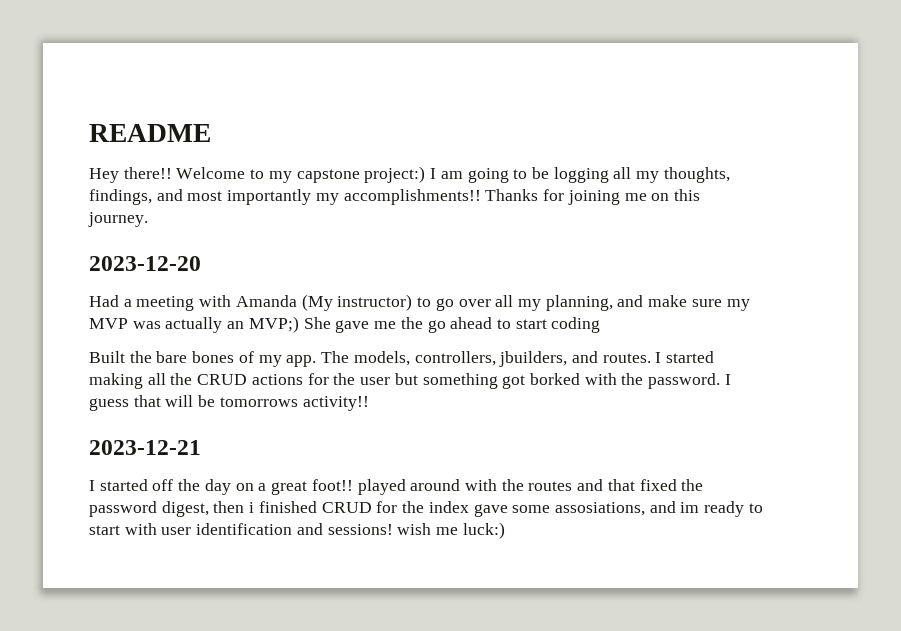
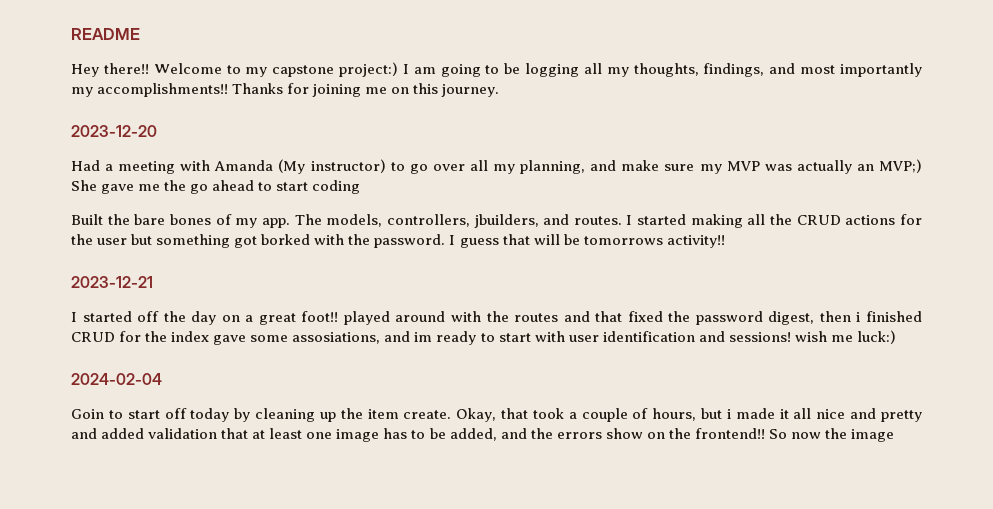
(505, 530) none -> [71,373,162,385] [71,408,923,422] [71,428,895,442] // 2024-02-04 // Goin to start off today by cleaning up the item create. Okay, that took a couple of hours, but i made it all nice and pretty and added validation that at least one image has to be added, and the errors show on the frontend!! So now the image

